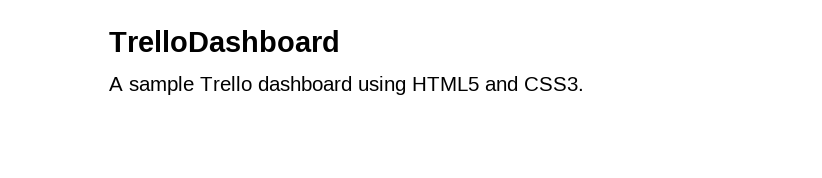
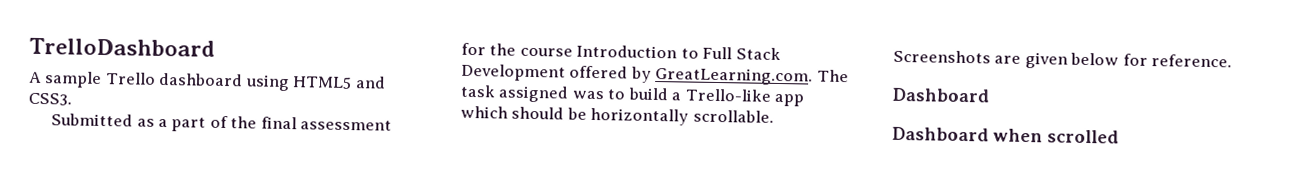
(584, 84) none -> [51,113,393,132] [461,42,781,61] [461,63,849,86] [460,84,805,107] [460,105,774,126] [893,49,1233,69] [892,87,990,103] [892,126,1119,144] // Submitted as a part of the final assessment for the course Introduction to Full Stack Development offered by GreatLearning.com. The task assigned was to build a Trello-like app which should be horizontally scrollable. Screenshots are given below for reference. // Dashboard // Dashboard when scrolled

